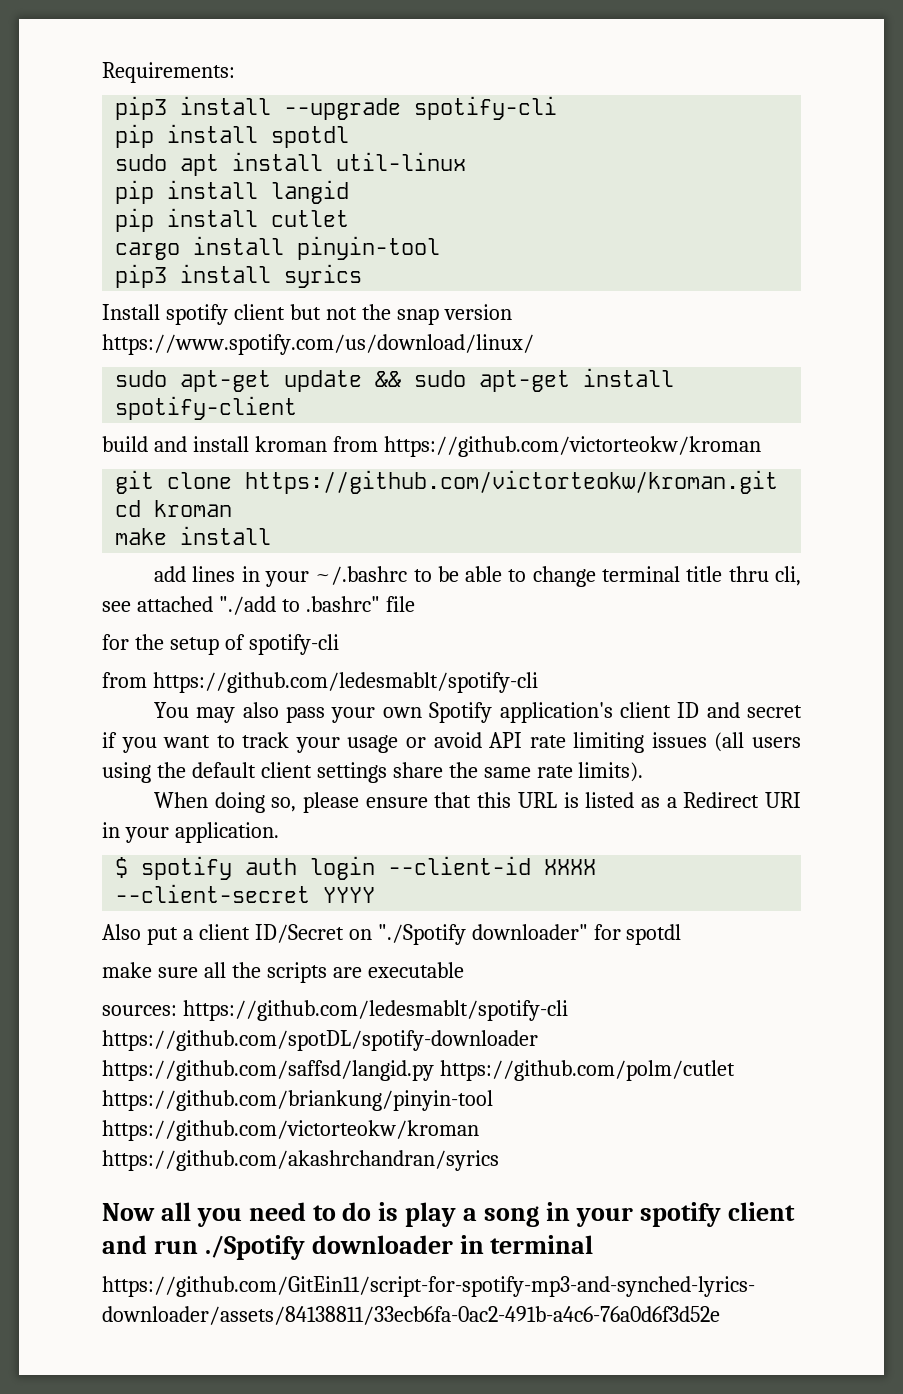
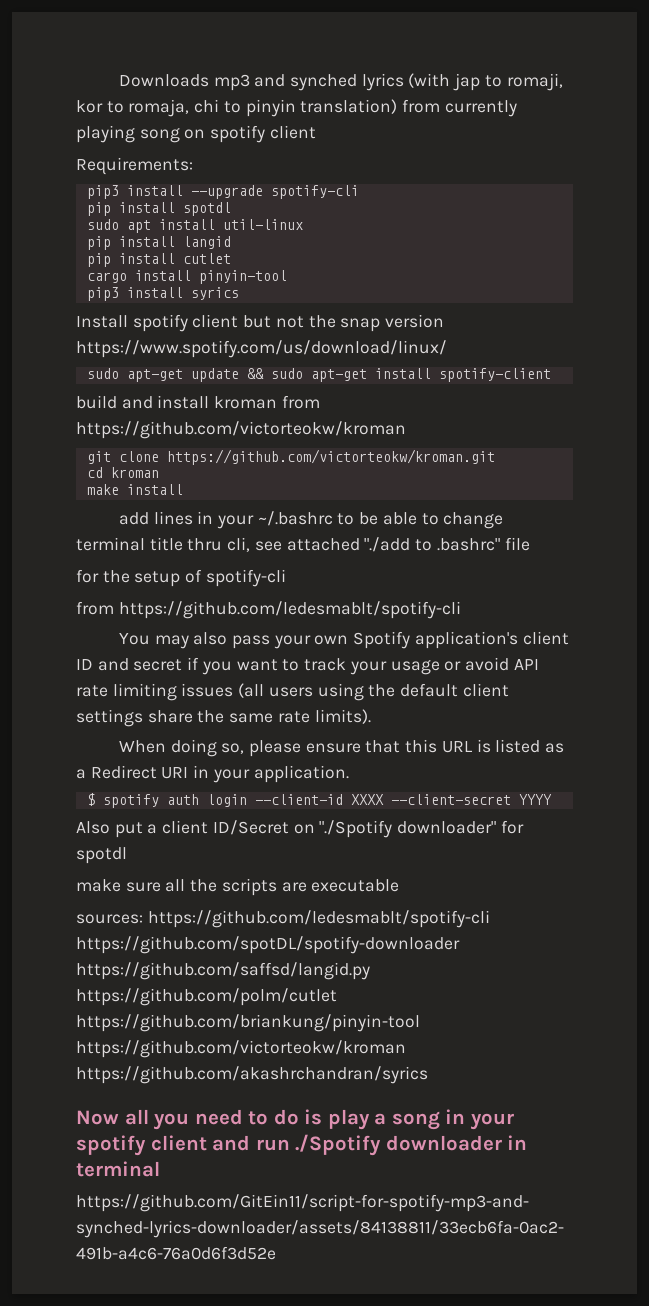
(102, 72) none -> [118,73,563,91] [76,99,517,117] [76,125,316,143] Downloads mp3 and synched lyrics (with jap to romaji, kor to romaja, chi to pinyin translation) from currently playing song on spotify client //

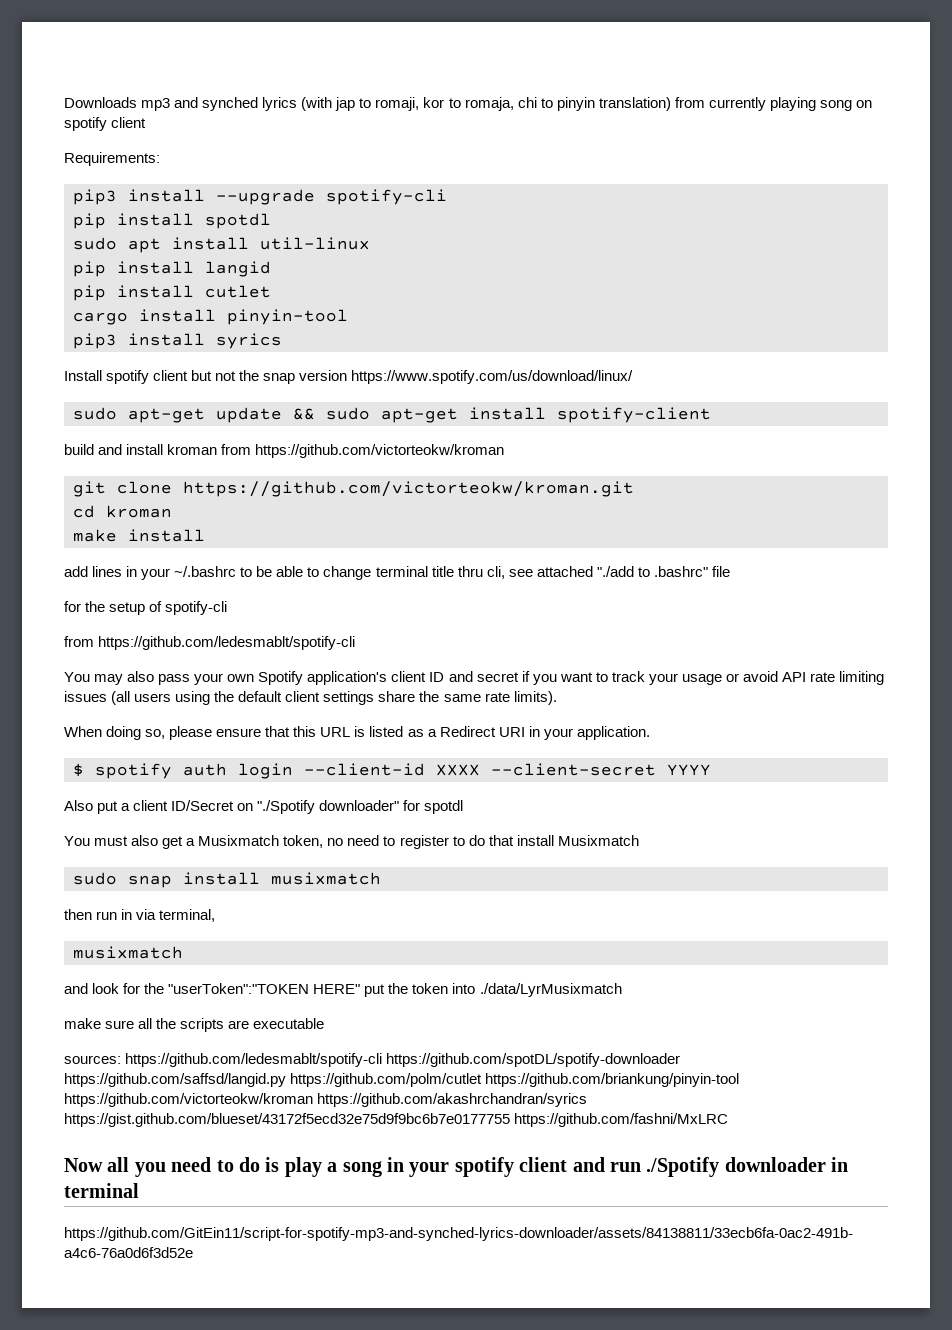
(127, 855) none -> [64,835,639,849] [73,872,381,888] [64,909,216,922] [73,946,183,959] [64,983,622,997] // You must also get a Musixmatch token, no need to register to do that install Musixmatch // sudo snap install musixmatch // then run in via terminal, // musixmatch // and look for the "userToken":"TOKEN HERE" put the token into ./data/LyrMusixmatch
(428, 1075) none -> [64,1113,729,1127] https://gist.github.com/blueset/43172f5ecd32e75d9f9bc6b7e0177755 https://github.com/fashni/MxLRC

